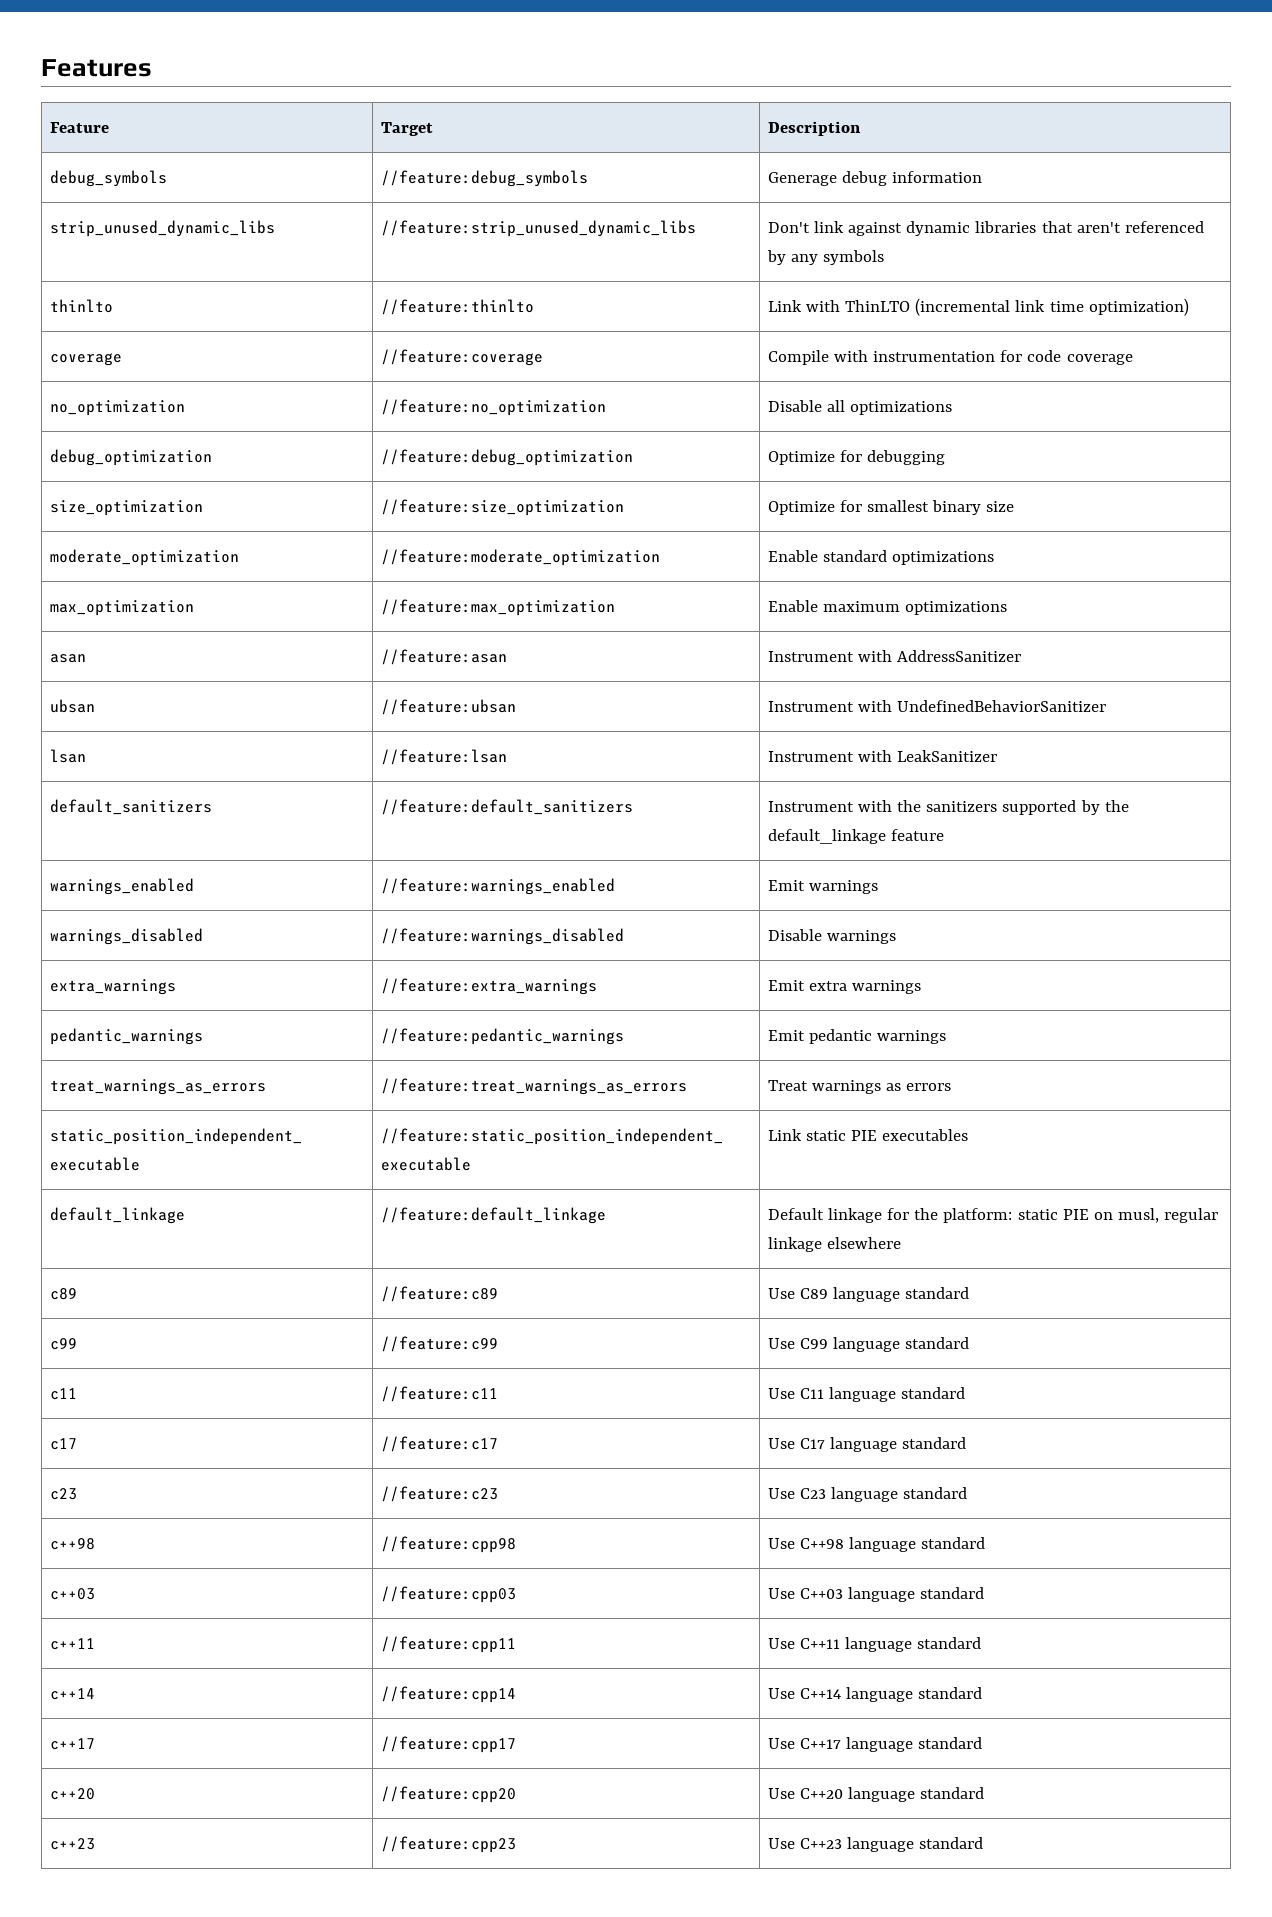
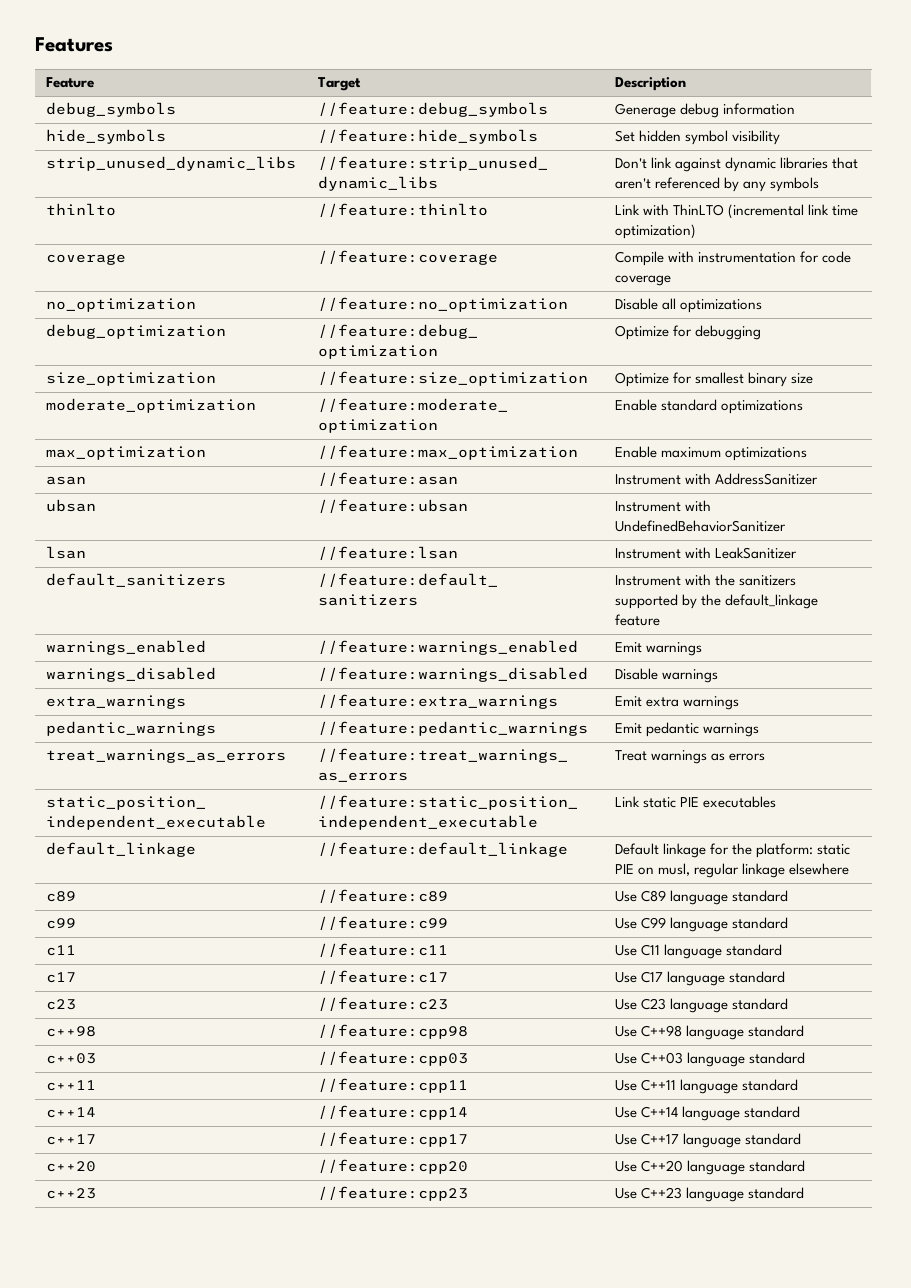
(983, 177) none -> [45,129,166,144] [317,129,538,144] [614,130,781,145] // hide_symbols | //feature:hide_symbols | Set hidden symbol visibility

